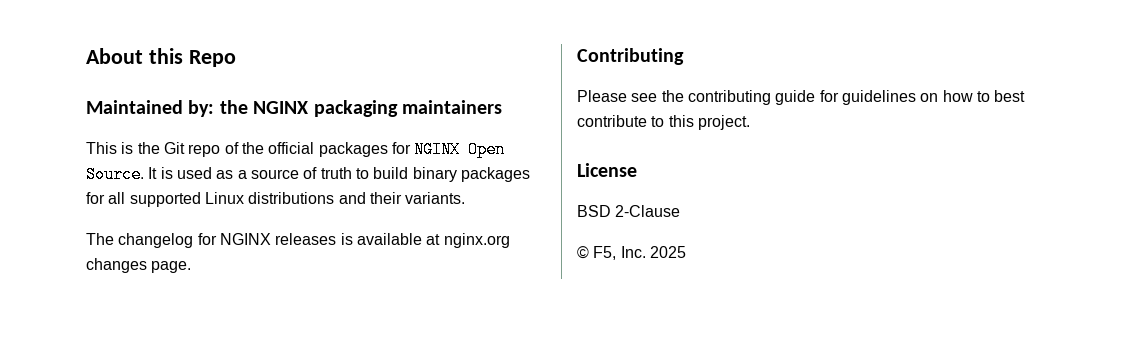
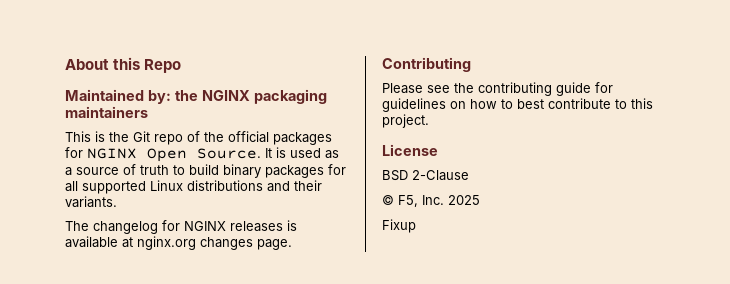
(686, 252) none -> [382,219,416,233] // Fixup

